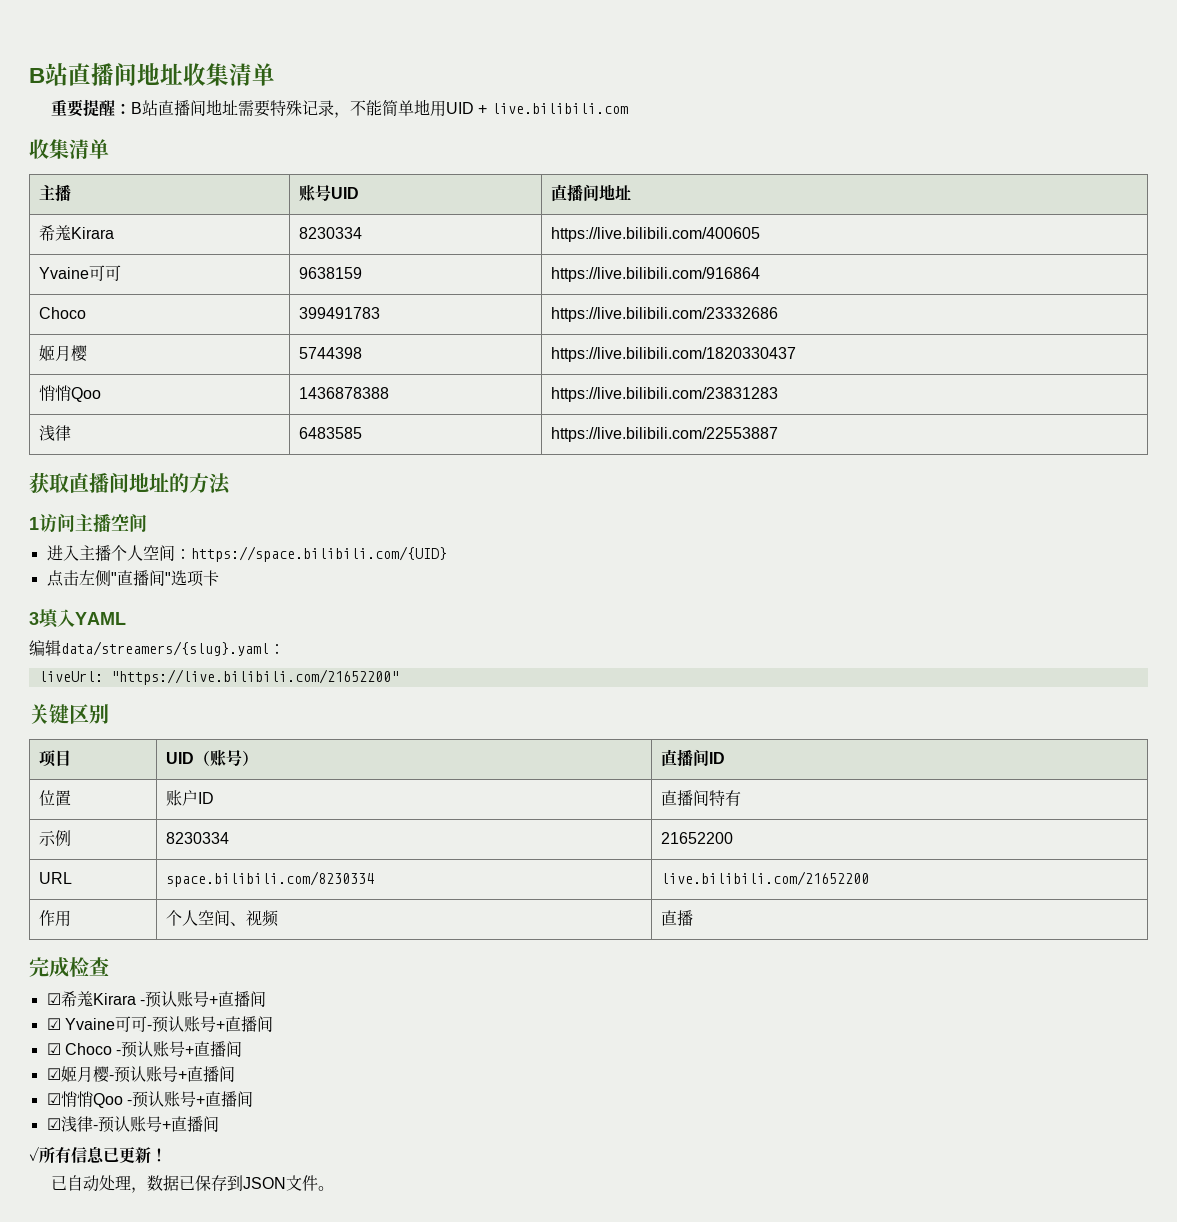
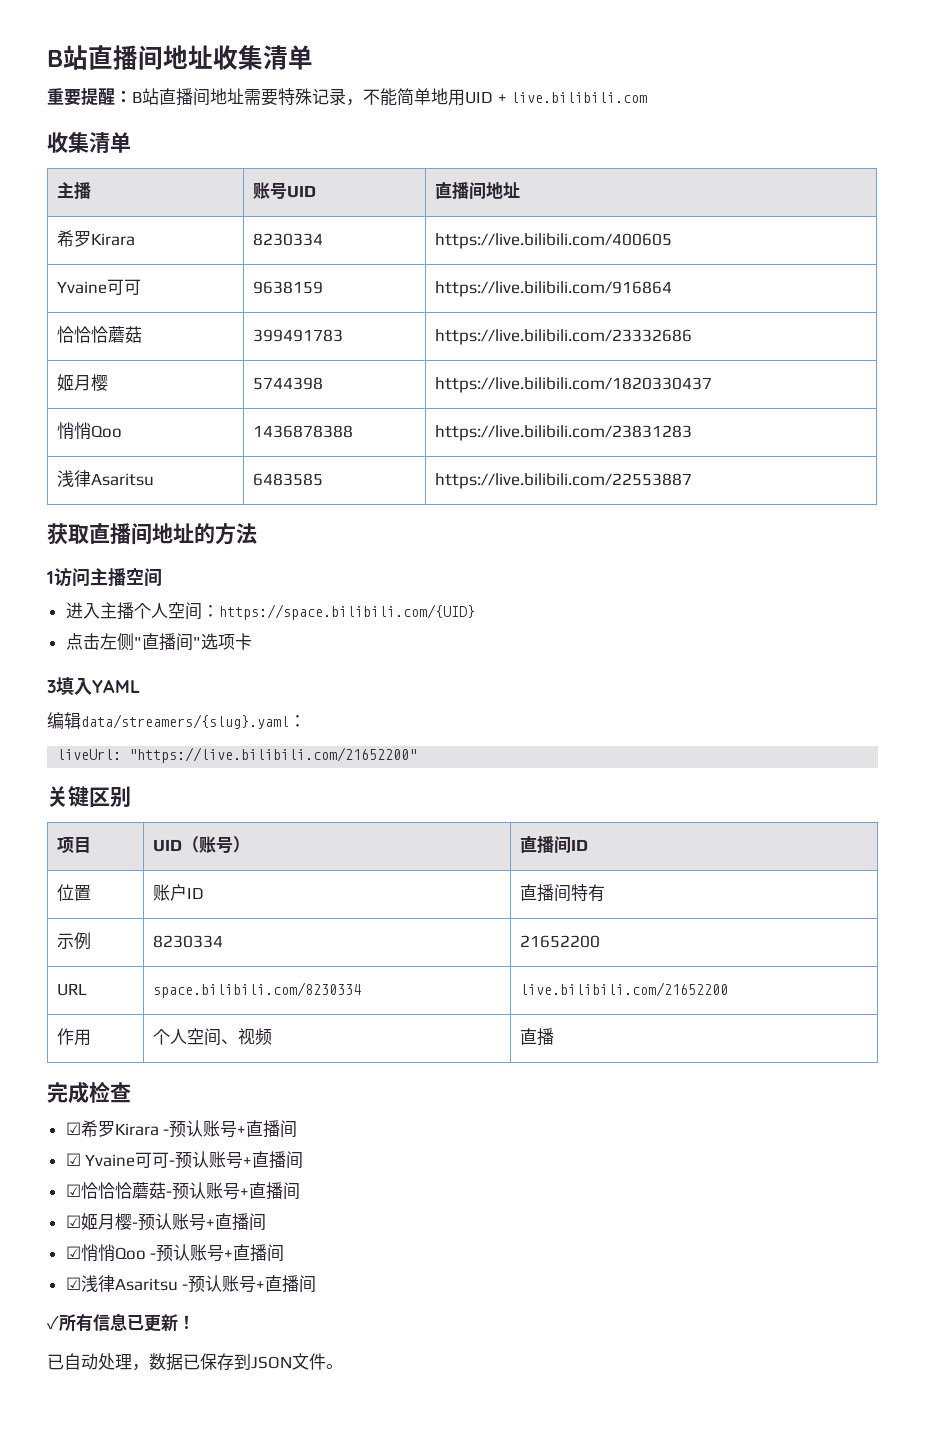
[55,225,72,241] 羗 -> [73,231,91,247] 罗
[39,307,87,319] Choco -> [56,326,142,343] 恰恰恰蘑菇
(72, 433) none -> [90,473,154,486] Asaritsu
[76,991,93,1007] 羗 -> [97,1121,115,1137] 罗
[64,1043,112,1055] Choco -> [80,1182,166,1199] 恰恰恰蘑菇
(93, 1124) none -> [114,1278,178,1291] Asaritsu

